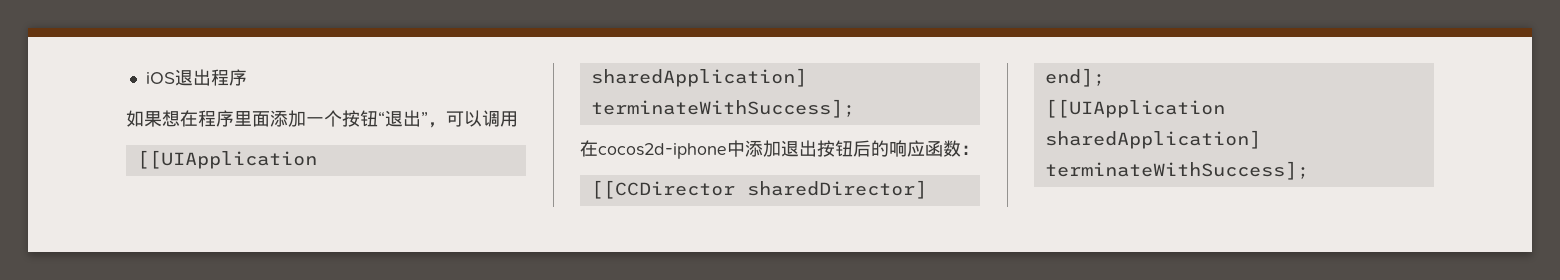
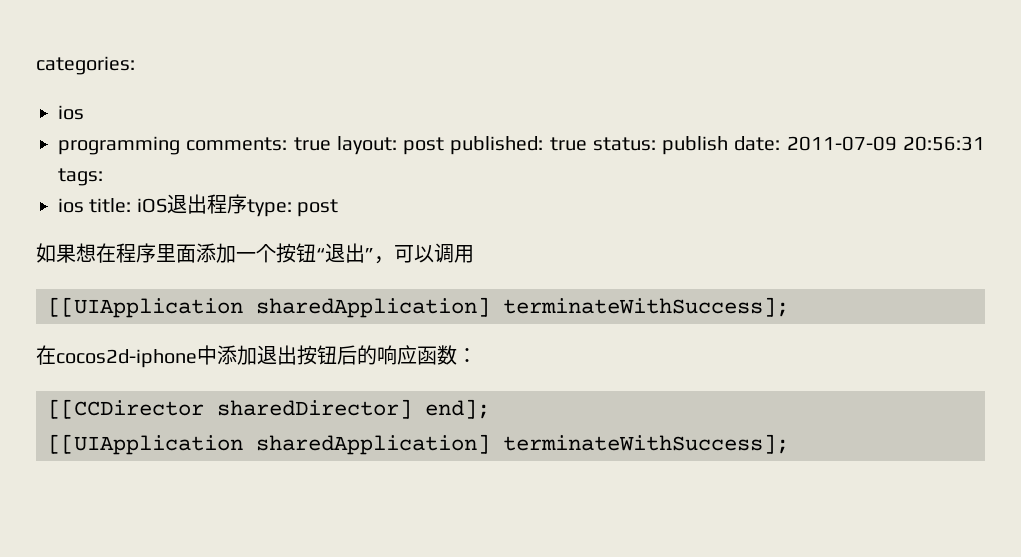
(145, 78) none -> [36,56,135,75] [58,105,84,120] [58,136,985,155] [58,168,103,186] [58,198,132,213] categories: // ios // programming comments: true layout: post published: true status: publish date: 2011-07-09 20:56:31 tags: // ios title:
(247, 77) none -> [246,199,339,217] type: post

